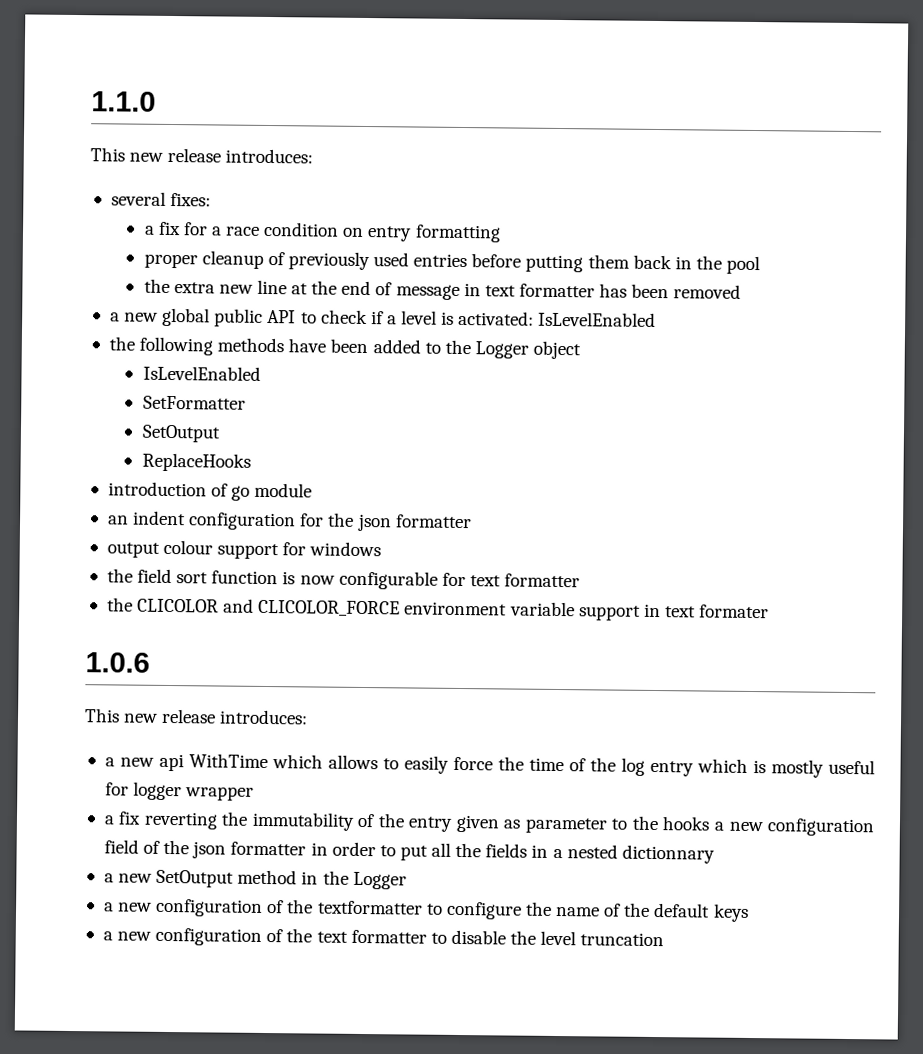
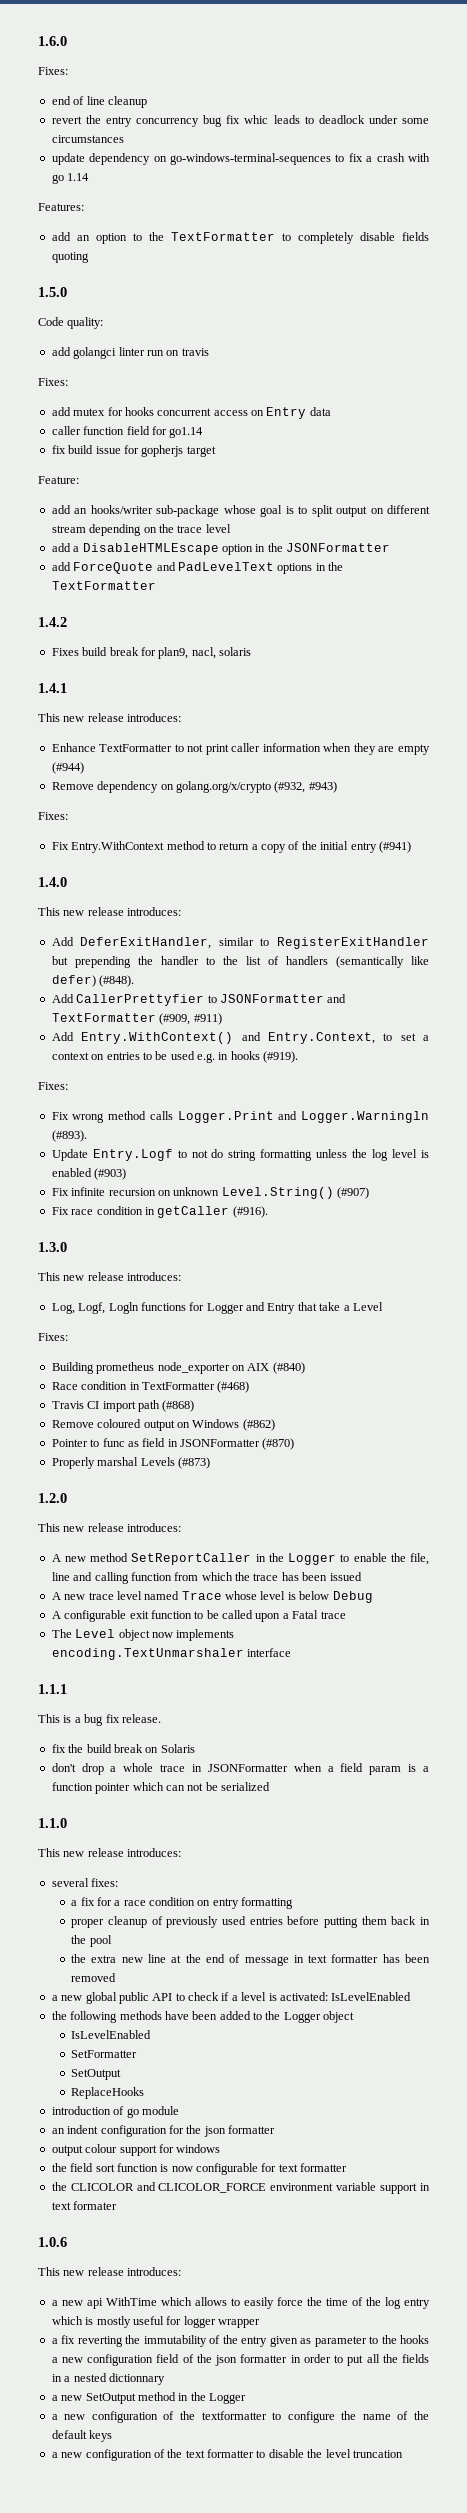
(91, 101) none -> [38,36,67,46] [38,67,68,75] [51,96,147,108] [51,115,430,127] [51,135,124,143] [51,153,430,165] [51,173,90,184] [38,203,84,211] [51,232,429,244] [51,252,89,263] [38,287,67,297] [38,317,104,329] [51,347,209,359] [38,378,68,386] [51,407,331,419] [51,426,204,438] [51,445,216,457] [38,476,79,484] [51,505,431,517] [51,524,231,536] [51,543,390,555] [51,562,343,574] [51,581,156,590] [38,617,67,627] [51,647,251,659] [38,683,67,693] [38,713,182,722] [51,743,430,755] [51,762,84,774] [51,781,337,793] [38,812,68,820] [51,841,411,853] [38,877,67,887] [38,907,182,916] [51,937,429,949] [51,956,429,968] [51,975,135,987] [51,994,347,1006] [51,1013,222,1025] [51,1032,429,1044] [51,1051,299,1063] [38,1082,68,1090] [51,1111,429,1123] [51,1130,87,1142] [51,1149,430,1161] [51,1168,127,1180] [51,1187,369,1199] [51,1206,268,1218] [38,1242,67,1252] [38,1272,182,1281] [51,1302,383,1314] [38,1333,68,1341] [51,1362,305,1374] [51,1381,250,1393] [51,1400,195,1412] [51,1419,275,1431] [51,1438,295,1450] [51,1457,210,1469] [38,1493,67,1503] [38,1523,182,1532] [51,1553,430,1565] [51,1572,362,1584] [51,1591,373,1603] [51,1610,346,1622] [51,1629,235,1641] [51,1648,292,1660] [38,1684,67,1694] [38,1714,161,1726] [51,1744,195,1753] [51,1763,430,1775] [51,1782,270,1794] 1.6.0 // Fixes: // end of line cleanup // revert the entry concurrency bug fix whic leads to deadlock under some circumstances // update dependency on go-windows-terminal-sequences to fix a crash with go 1.14 // Features: // add an option to the TextFormatter to completely disable fields quoting // 1.5.0 // Code quality: // add golangci linter run on travis // Fixes: // add mutex for hooks concurrent access on Entry data // caller function field for go1.14 // fix build issue for gopherjs target // Feature: // add an hooks/writer sub-package whose goal is to split output on different stream depending on the trace level // add a DisableHTMLEscape option in the JSONFormatter // add ForceQuote and PadLevelText options in the TextFormatter // 1.4.2 // Fixes build break for plan9, nacl, solaris // 1.4.1 // This new release introduces: // Enhance TextFormatter to not print caller information when they are empty (#944) // Remove dependency on golang.org/x/crypto (#932, #943) // Fixes: // Fix Entry.WithContext method to return a copy of the initial entry (#941) // 1.4.0 // This new release introduces: // Add DeferExitHandler, similar to RegisterExitHandler but prepending the handler to the list of handlers (semantically like defer) (#848). // Add CallerPrettyfier to JSONFormatter and TextFormatter (#909, #911) // Add Entry.WithContext() and Entry.Context, to set a context on entries to be used e.g. in hooks (#919). // Fixes: // Fix wrong method calls Logger.Print and Logger.Warningln (#893). // Update Entry.Logf to not do string formatting unless the log level is enabled (#903) // Fix infinite recursion on unknown Level.String() (#907) // Fix race condition in getCaller (#916). // 1.3.0 // This new release introduces: // Log, Logf, Logln functions for Logger and Entry that take a Level // Fixes: // Building prometheus node_exporter on AIX (#840) // Race condition in TextFormatter (#468) // Travis CI import path (#868) // Remove coloured output on Windows (#862) // Pointer to func as field in JSONFormatter (#870) // Properly marshal Levels (#873) // 1.2.0 // This new release introduces: // A new method SetReportCaller in the Logger to enable the file, line and calling function from which the trace has been issued // A new trace level named Trace whose level is below Debug // A configurable exit function to be called upon a Fatal trace // The Level object now implements encoding.TextUnmarshaler interface // 1.1.1 // This is a bug fix release. // fix the build break on Solaris // don't drop a whole trace in JSONFormatter when a field param is a function pointer which can not be serialized //

